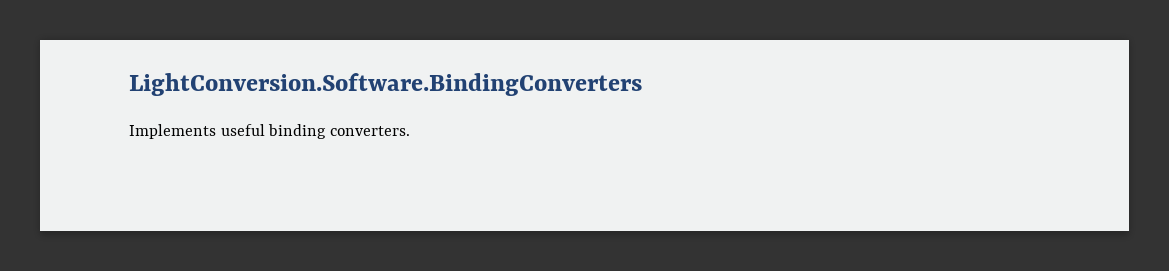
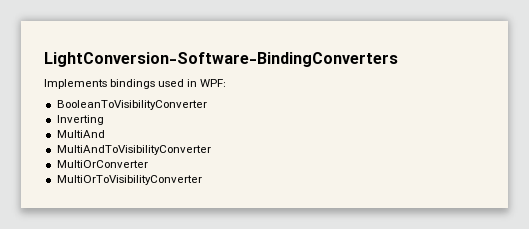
[129,73,642,96] LightConversion.Software.BindingConverters -> [44,52,398,67] LightConversion-Software-BindingConverters
[220,124,411,139] useful binding converters. -> [110,79,227,89] [56,100,207,110] [56,115,104,125] [56,130,105,138] [56,145,211,155] [56,160,148,168] [56,175,202,185] bindings used in WPF: // BooleanToVisibilityConverter // Inverting // MultiAnd // MultiAndToVisibilityConverter // MultiOrConverter // MultiOrToVisibilityConverter

